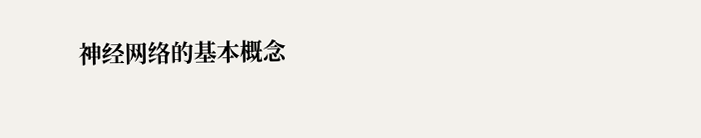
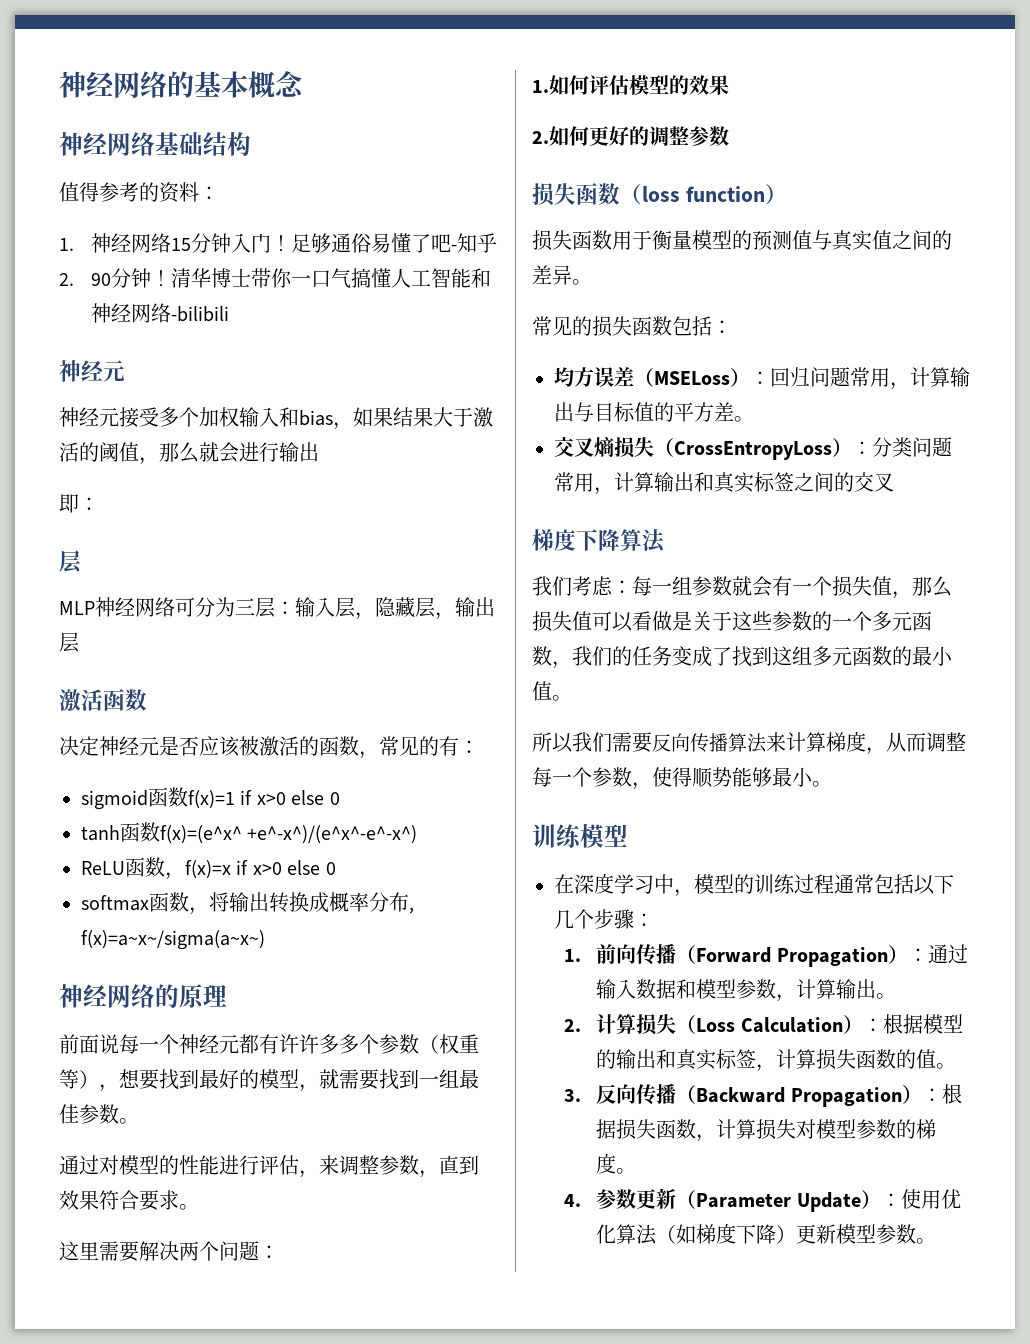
(288, 51) none -> [59,132,251,156] [59,182,219,203] [59,233,498,253] [59,268,492,288] [91,303,230,323] [59,360,125,382] [59,407,493,430] [59,442,319,465] [59,494,99,513] [59,550,82,573] [59,597,495,620] [59,632,79,653] [59,689,147,711] [59,736,479,759] [81,787,340,810] [81,822,418,844] [81,857,336,880] [81,892,414,915] [81,930,265,950] [59,984,227,1008] [59,1034,479,1054] [59,1069,479,1092] [59,1104,139,1124] [59,1155,479,1178] [59,1190,199,1211] [59,1241,279,1262] [532,75,729,95] [532,126,729,146] [532,183,787,206] [532,230,952,251] [532,265,592,285] [532,316,732,337] [554,367,970,390] [554,402,754,422] [554,437,952,460] [554,472,894,495] [532,529,666,553] [532,576,952,599] [532,611,932,632] [532,646,953,669] [532,681,572,701] [532,731,966,755] [532,767,832,790] [532,824,628,848] [554,873,954,897] [554,909,654,929] [564,944,968,967] [596,979,897,1002] [564,1014,963,1035] [596,1049,957,1072] [564,1084,962,1107] [596,1119,937,1142] [596,1153,637,1174] [564,1188,961,1212] [596,1223,937,1245] // 神经网络基础结构 // 值得参考的资料： // 1.神经网络15分钟入门！足够通俗易懂了吧-知乎 // 2. 90分钟！清华博士带你一口气搞懂人工智能和神经网络-bilibili // 神经元 // 神经元接受多个加权输入和bias，如果结果大于激活的阈值，那么就会进行输出 // 即： // 层 // MLP神经网络可分为三层：输入层，隐藏层，输出层 // 激活函数 // 决定神经元是否应该被激活的函数，常见的有： // sigmoid函数f(x)=1 if x>0 else 0 // tanh函数f(x)=(e^x^ +e^-x^)/(e^x^-e^-x^) // ReLU函数，f(x)=x if x>0 else 0 // softmax函数，将输出转换成概率分布, f(x)=a~x~/sigma(a~x~) // 神经网络的原理 // 前面说每一个神经元都有许许多多个参数（权重等），想要找到最好的模型，就需要找到一组最佳参数。 // 通过对模型的性能进行评估，来调整参数，直到效果符合要求。 // 这里需要解决两个问题： // 1.如何评估模型的效果 // 2.如何更好的调整参数 // 损失函数（loss function） // 损失函数用于衡量模型的预测值与真实值之间的差异。 // 常见的损失函数包括： // 均方误差（MSELoss）：回归问题常用，计算输出与目标值的平方差。 // 交叉熵损失（CrossEntropyLoss）：分类问题常用，计算输出和真实标签之间的交叉 // 梯度下降算法 // 我们考虑：每一组参数就会有一个损失值，那么损失值可以看做是关于这些参数的一个多元函数，我们的任务变成了找到这组多元函数的最小值。 // 所以我们需要反向传播算法来计算梯度，从而调整每一个参数，使得顺势能够最小。 // 训练模型 // 在深度学习中，模型的训练过程通常包括以下几个步骤： // 1.前向传播（Forward Propagation）：通过输入数据和模型参数，计算输出。 // 2.计算损失（Loss Calculation）：根据模型的输出和真实标签，计算损失函数的值。 // 3.反向传播（Backward Propagation）：根据损失函数，计算损失对模型参数的梯度。 // 4.参数更新（Parameter Update）：使用优化算法（如梯度下降）更新模型参数。

